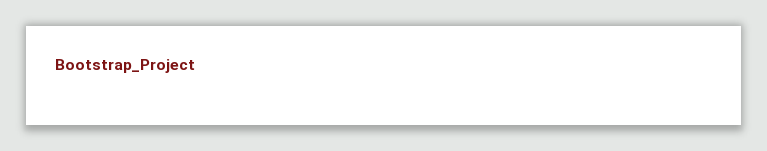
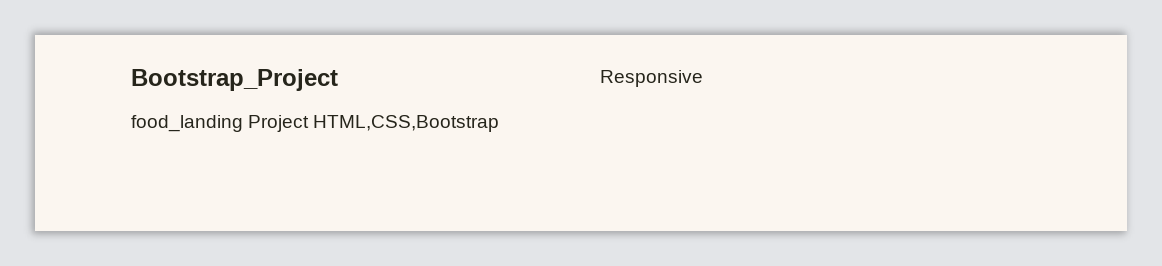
(195, 66) none -> [131,115,500,132] [600,70,703,87] // food_landing Project HTML,CSS,Bootstrap Responsive

